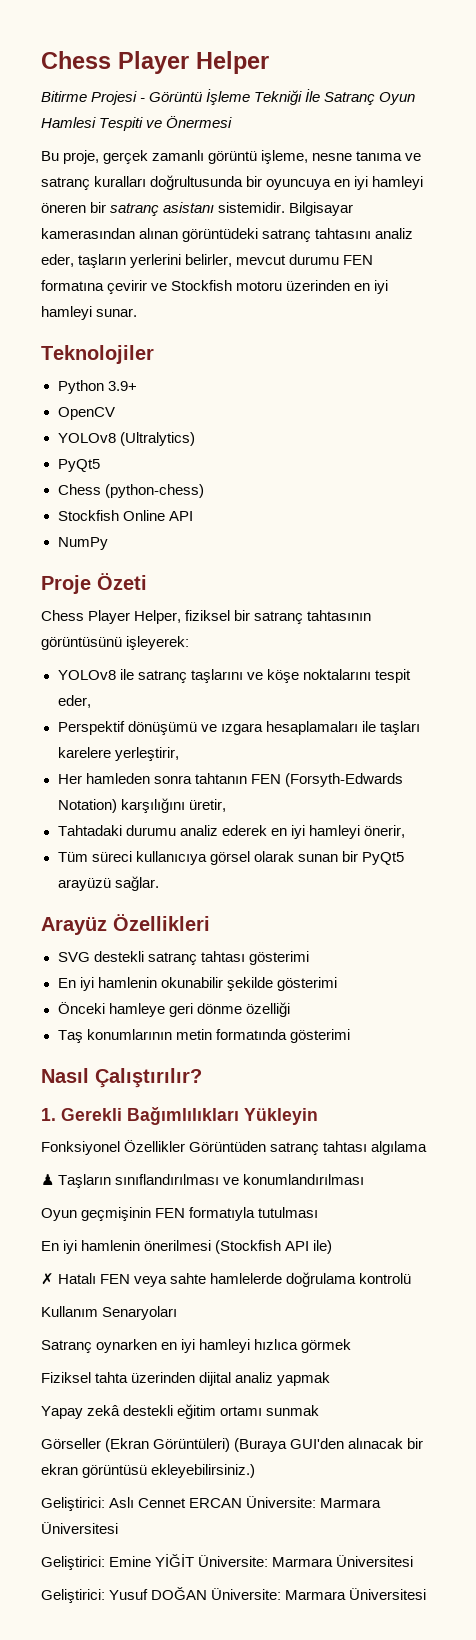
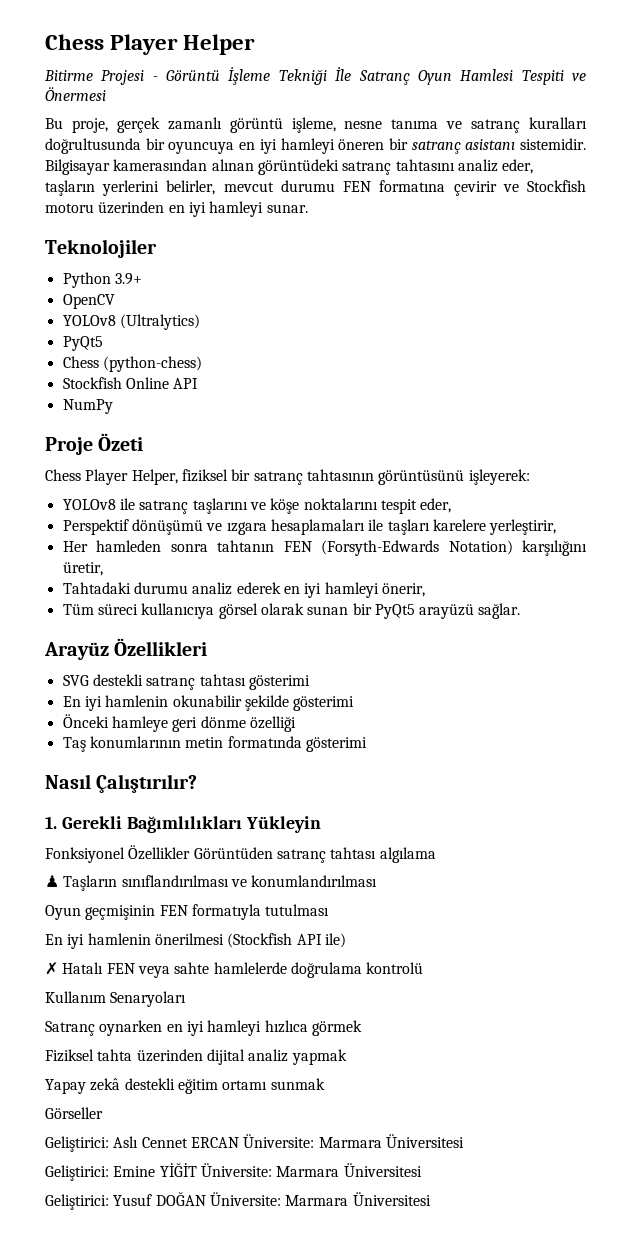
[105,1438,424,1452] [41,1464,256,1478] (Ekran Görüntüleri) (Buraya GUI'den alınacak bir ekran görüntüsü ekleyebilirsiniz.) -> (103, 1113) none

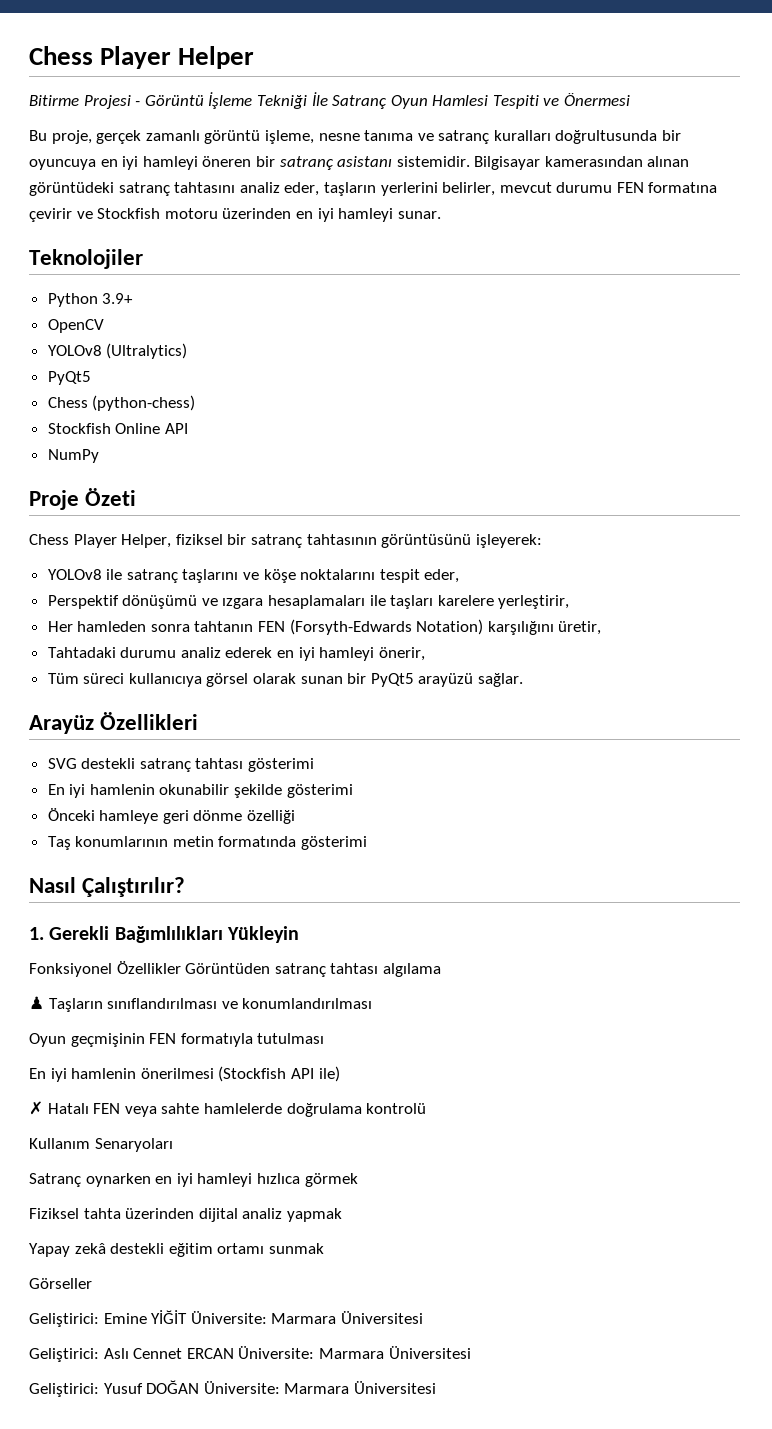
[113,1134,464,1148] [45,1162,197,1181] Aslı Cennet ERCAN Üniversite: Marmara Üniversitesi // Geliştirici: Emine YİĞİT -> [103,1310,423,1324] [29,1348,234,1362] Emine YİĞİT Üniversite: Marmara Üniversitesi // Geliştirici: Aslı Cennet ERCAN

